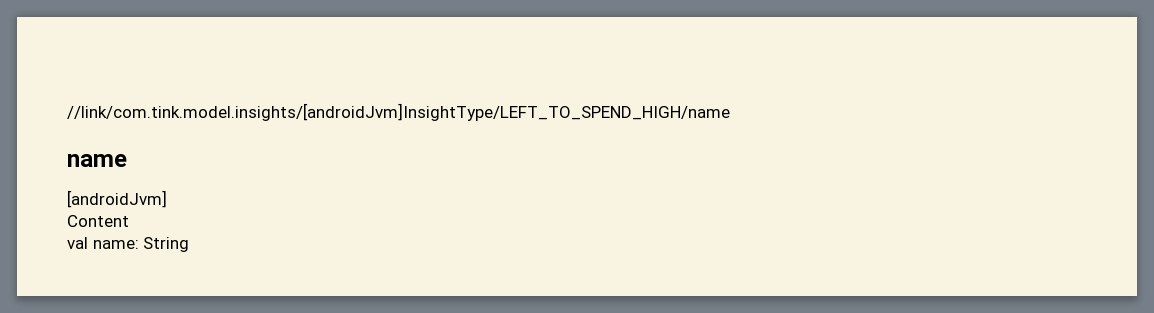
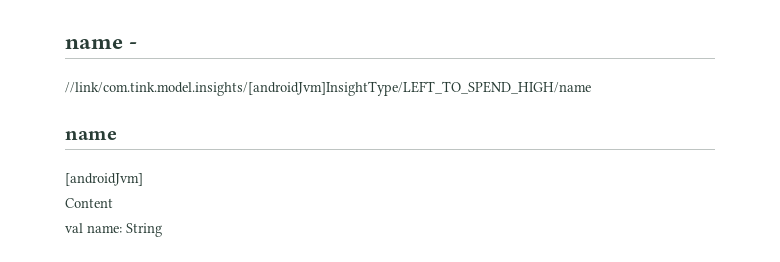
(67, 112) none -> [65,39,138,49] name - //

